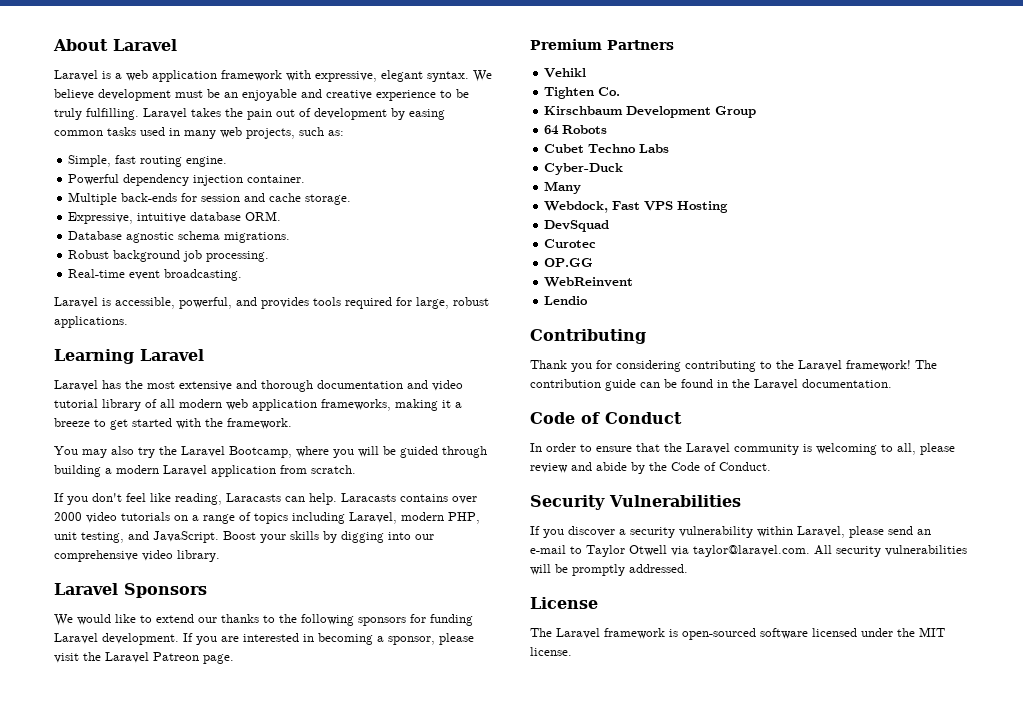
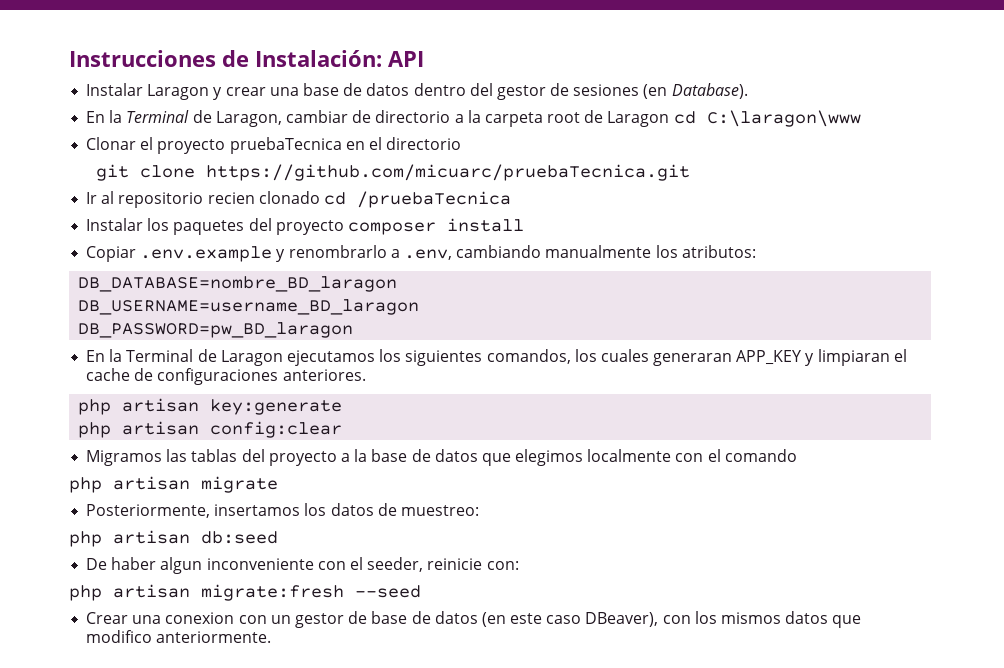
[53,39,177,51] [54,70,492,82] [54,89,469,101] [54,108,445,120] [54,127,344,139] [68,155,228,167] [68,174,306,186] [68,192,352,205] [68,211,282,224] [68,231,291,243] [68,250,270,262] [68,269,243,281] [54,297,489,309] [54,316,128,328] [54,349,204,364] [54,380,463,392] [54,399,462,411] [54,418,292,430] [54,446,487,458] [54,465,356,477] [54,493,477,505] [54,512,480,524] [54,531,434,543] [54,550,220,562] [54,583,207,598] [54,614,473,626] [54,633,474,645] [54,652,234,664] [530,39,674,50] [544,68,587,78] [544,87,621,99] [544,106,757,118] [544,125,608,135] [544,144,670,153] [544,163,624,175] [544,181,582,194] [544,201,729,213] [544,220,610,232] [544,239,597,248] [544,258,594,267] [544,277,634,287] [544,296,589,305] [530,329,646,344] [530,360,937,372] [530,379,892,391] [530,412,682,424] [530,443,955,455] [530,462,771,474] [530,495,741,510] [530,526,931,538] [530,545,967,557] [530,564,688,576] [530,597,598,609] [530,627,945,640] [530,647,572,656] About Laravel // Laravel is a web application framework with expressive, elegant syntax. We believe development must be an enjoyable and creative experience to be truly fulfilling. Laravel takes the pain out of development by easing common tasks used in many web projects, such as: // Simple, fast routing engine. // Powerful dependency injection container. // Multiple back-ends for session and cache storage. // Expressive, intuitive database ORM. // Database agnostic schema migrations. // Robust background job processing. // Real-time event broadcasting. // Laravel is accessible, powerful, and provides tools required for large, robust applications. // Learning Laravel // Laravel has the most extensive and thorough documentation and video tutorial library of all modern web application frameworks, making it a breeze to get started with the framework. // You may also try the Laravel Bootcamp, where you will be guided through building a modern Laravel application from scratch. // If you don't feel like reading, Laracasts can help. Laracasts contains over 2000 video tutorials on a range of topics including Laravel, modern PHP, unit testing, and JavaScript. Boost your skills by digging into our comprehensive video library. // Laravel Sponsors // We would like to extend our thanks to the following sponsors for funding Laravel development. If you are interested in becoming a sponsor, please visit the Laravel Patreon page. // Premium Partners // Vehikl // Tighten Co. // Kirschbaum Development Group // 64 Robots // Cubet Techno Labs // Cyber-Duck // Many // Webdock, Fast VPS Hosting // DevSquad // Curotec // OP.GG // WebReinvent // Lendio // Contributing // Thank you for considering contributing to the Laravel framework! The contribution guide can be found in the Laravel documentation. // Code of Conduct // In order to ensure that the Laravel community is welcoming to all, please review and abide by the Code of Conduct. // Security Vulnerabilities // If you discover a security vulnerability within Laravel, please send an e-mail to Taylor Otwell via taylor@laravel.com. All security vulnerabilities will be promptly addressed. // License // The Laravel framework is open-sourced software licensed under the MIT license. -> [69,50,424,67] [86,83,748,100] [86,110,861,127] [86,137,462,154] [95,164,690,181] [86,191,511,208] [86,218,524,235] [86,245,756,262] [78,276,398,292] [78,299,420,315] [78,322,354,338] [86,349,907,366] [86,368,366,385] [78,398,343,415] [78,421,343,438] [86,449,797,466] [69,476,278,493] [86,503,479,518] [69,530,278,547] [86,557,519,574] [69,584,421,601] [86,611,862,628] [86,630,272,643] Instrucciones de Instalación: API // Instalar Laragon y crear una base de datos dentro del gestor de sesiones (en Database). // En la Terminal de Laragon, cambiar de directorio a la carpeta root de Laragon cd C:\laragon\www // Clonar el proyecto pruebaTecnica en el directorio // git clone https://github.com/micuarc/pruebaTecnica.git // Ir al repositorio recien clonado cd /pruebaTecnica // Instalar los paquetes del proyecto composer install // Copiar .env.example y renombrarlo a .env, cambiando manualmente los atributos: // DB_DATABASE=nombre_BD_laragon // DB_USERNAME=username_BD_laragon // DB_PASSWORD=pw_BD_laragon // En la Terminal de Laragon ejecutamos los siguientes comandos, los cuales generaran APP_KEY y limpiaran el cache de configuraciones anteriores. // php artisan key:generate // php artisan config:clear // Migramos las tablas del proyecto a la base de datos que elegimos localmente con el comando // php artisan migrate // Posteriormente, insertamos los datos de muestreo: // php artisan db:seed // De haber algun inconveniente con el seeder, reinicie con: // php artisan migrate:fresh --seed // Crear una conexion con un gestor de base de datos (en este caso DBeaver), con los mismos datos que modifico anteriormente.

